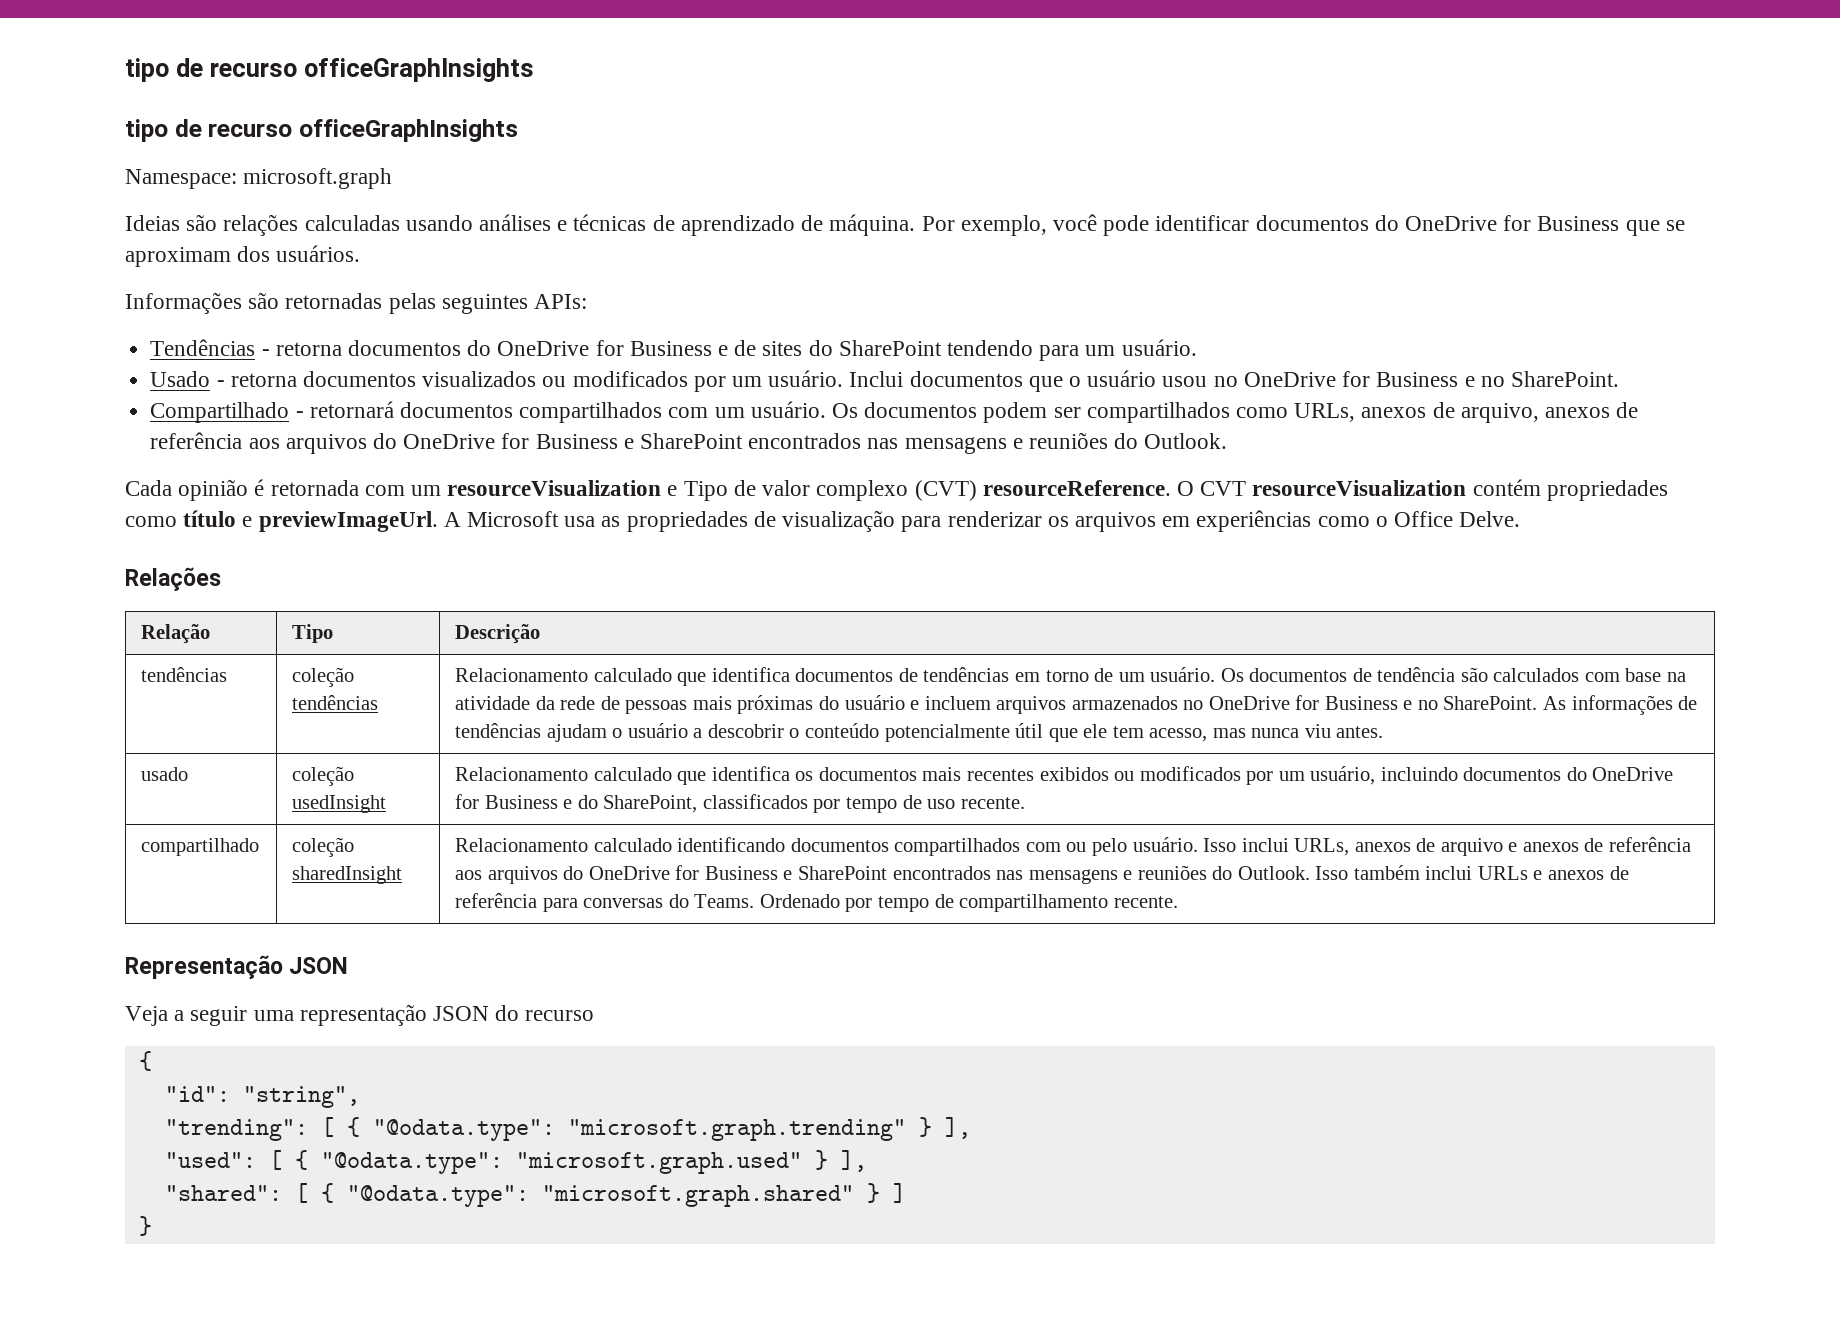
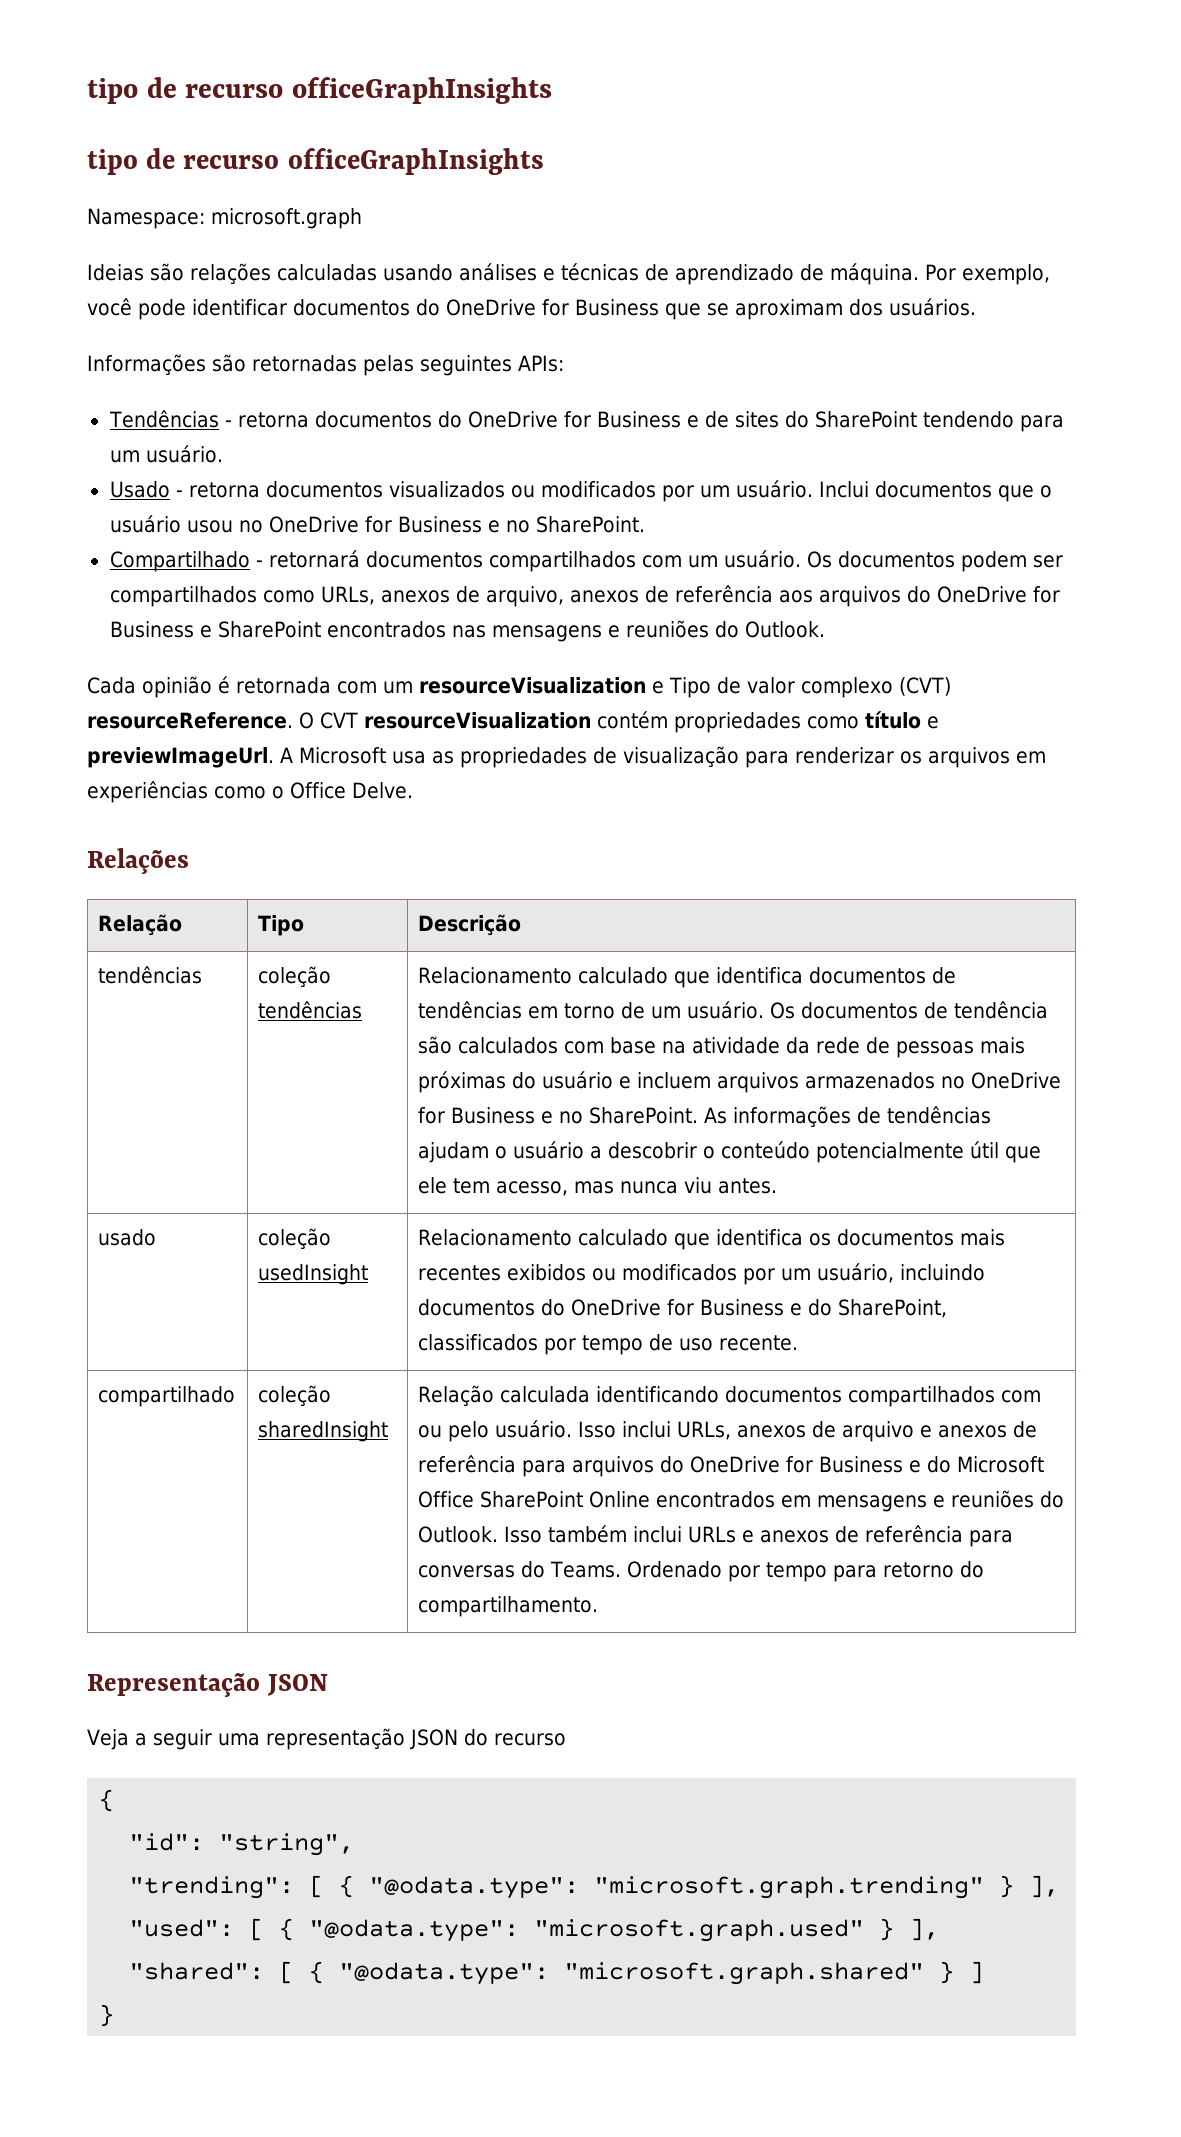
[455,838,672,852] Relacionamento calculado -> [418,1385,591,1407] Relação calculada
[455,865,1024,884] aos arquivos do OneDrive for Business e SharePoint encontrados nas -> [522,1456,1045,1477] [418,1491,812,1508] para arquivos do OneDrive for Business e do Microsoft Office SharePoint Online encontrados em
[934,894,1178,912] de compartilhamento recente. -> [833,1561,985,1582] [418,1596,599,1617] para retorno do compartilhamento.

